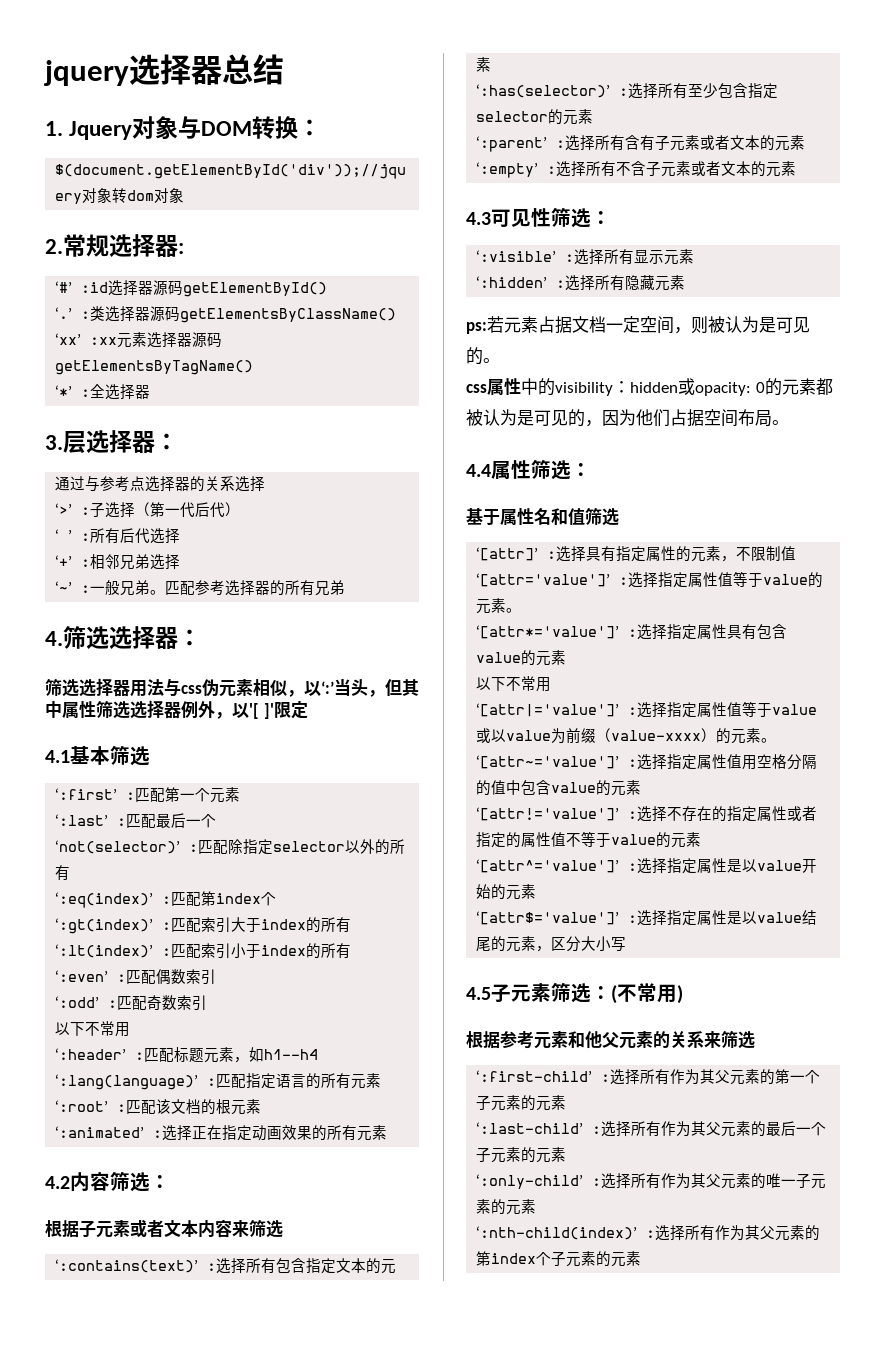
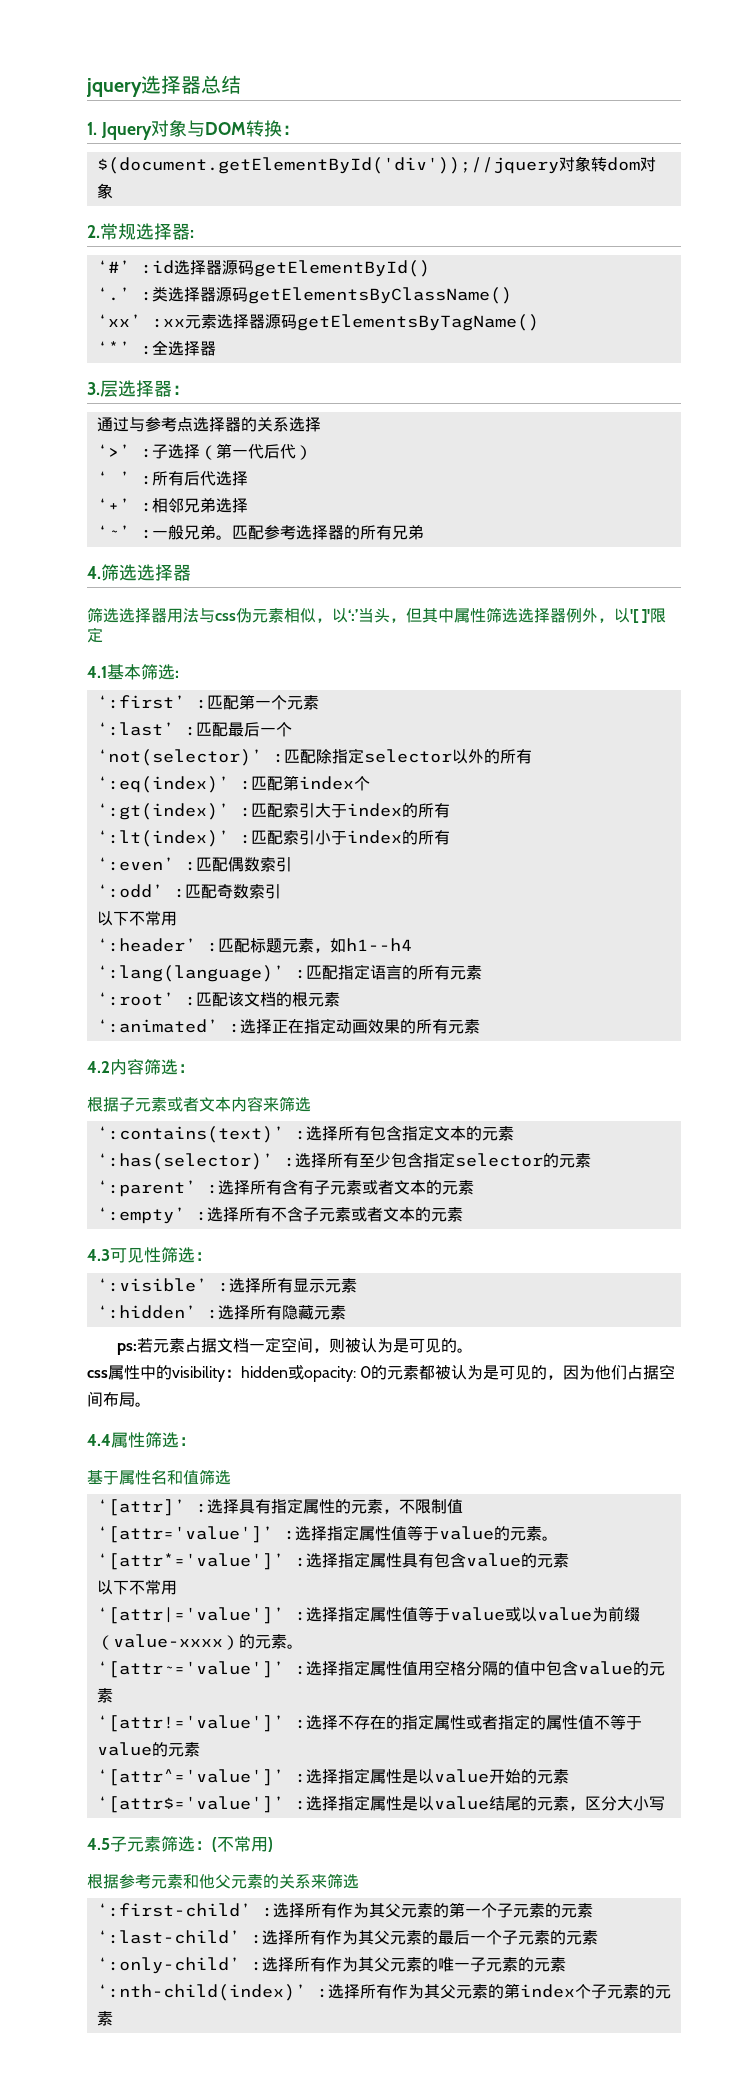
[178,629,201,646] ： -> (191, 572) none
(150, 756) none -> [175,670,179,678] :

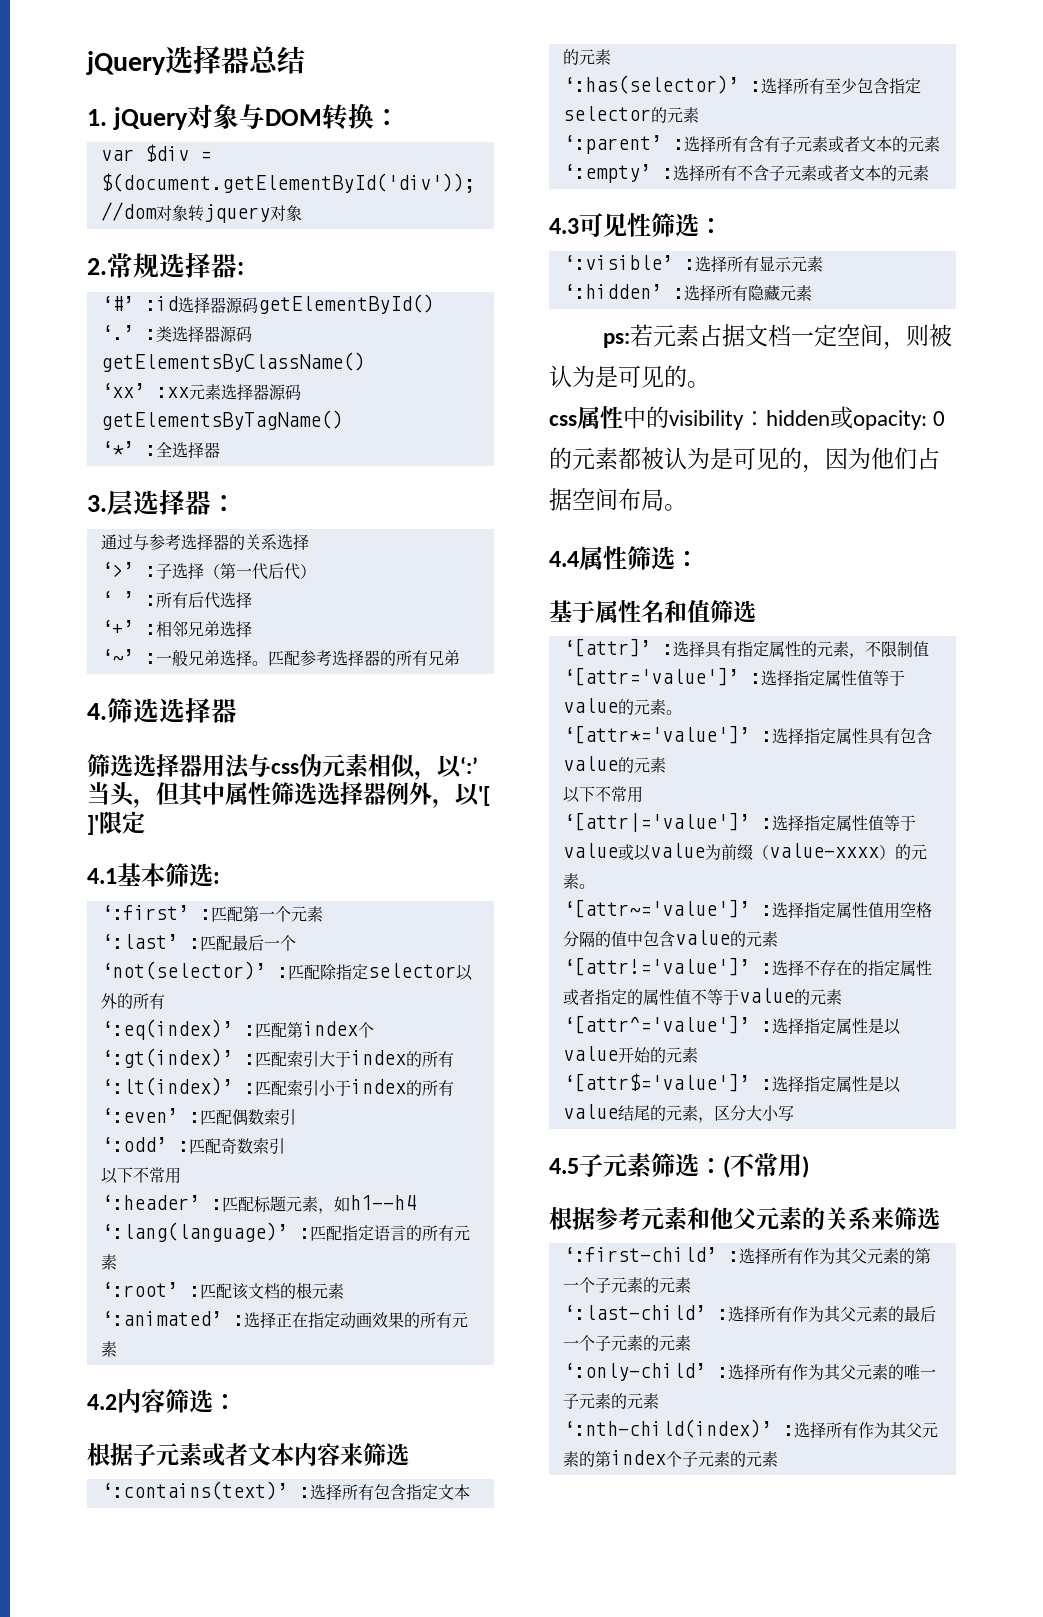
[86,78,142,97] jquery -> [86,51,166,75] jQuery
[100,122,152,140] Jquery -> [112,107,188,130] jQuery
[96,156,640,174] $(document.getElementById('div'));//jquery对象转dom -> [100,144,211,162] [100,173,475,193] [100,202,270,223] var $div = $(document.getElementById('div')); //dom对象转jquery
[176,417,193,432] 点 -> (181, 542) none
(216, 532) none -> [219,650,252,666] 选择

